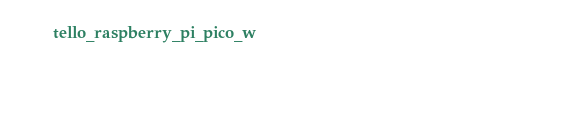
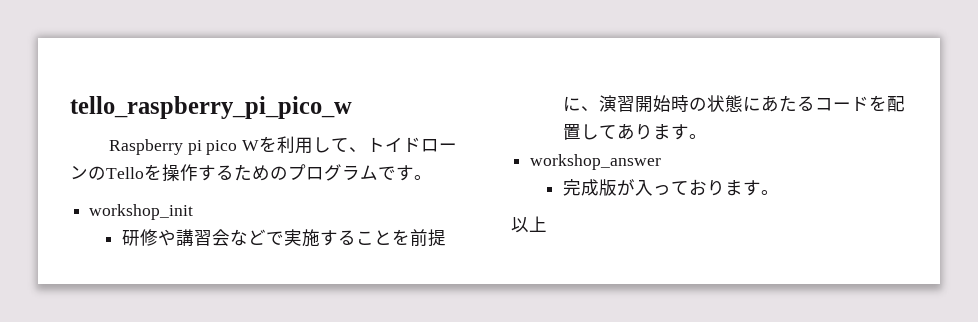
(256, 34) none -> [108,136,458,155] [70,164,432,182] [89,204,194,220] [122,229,447,247] [563,95,906,113] [563,123,708,140] [530,154,662,170] [563,179,780,196] [511,216,547,233] // Raspberry pi pico Wを利用して、トイドローンのTelloを操作するためのプログラムです。 // workshop_init // 研修や講習会などで実施することを前提に、演習開始時の状態にあたるコードを配置してあります。 // workshop_answer // 完成版が入っております。 // 以上

